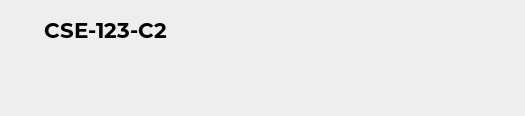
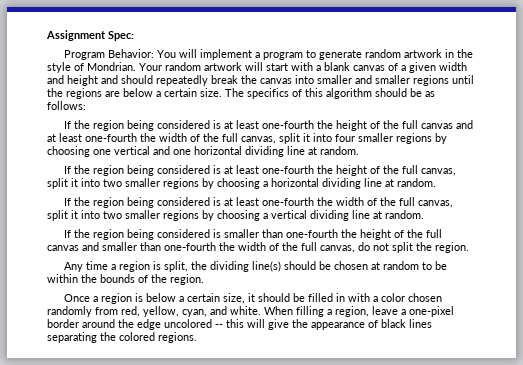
[44,23,167,38] CSE-123-C2 -> [46,30,134,41] [64,49,474,60] [47,62,467,73] [47,75,474,86] [47,88,435,99] [47,101,86,110] [64,120,474,131] [47,133,447,144] [47,146,359,157] [64,165,457,176] [47,178,436,189] [64,197,454,208] [47,210,424,221] [64,229,443,240] [47,242,469,253] [64,261,448,272] [47,274,204,285] [64,293,443,304] [47,306,454,317] [47,319,432,330] [47,332,197,343] Assignment Spec: // Program Behavior: You will implement a program to generate random artwork in the style of Mondrian. Your random artwork will start with a blank canvas of a given width and height and should repeatedly break the canvas into smaller and smaller regions until the regions are below a certain size. The specifics of this algorithm should be as follows: // If the region being considered is at least one-fourth the height of the full canvas and at least one-fourth the width of the full canvas, split it into four smaller regions by choosing one vertical and one horizontal dividing line at random. // If the region being considered is at least one-fourth the height of the full canvas, split it into two smaller regions by choosing a horizontal dividing line at random. // If the region being considered is at least one-fourth the width of the full canvas, split it into two smaller regions by choosing a vertical dividing line at random. // If the region being considered is smaller than one-fourth the height of the full canvas and smaller than one-fourth the width of the full canvas, do not split the region. // Any time a region is split, the dividing line(s) should be chosen at random to be within the bounds of the region. // Once a region is below a certain size, it should be filled in with a color chosen randomly from red, yellow, cyan, and white. When filling a region, leave a one-pixel border around the edge uncolored -- this will give the appearance of black lines separating the colored regions.

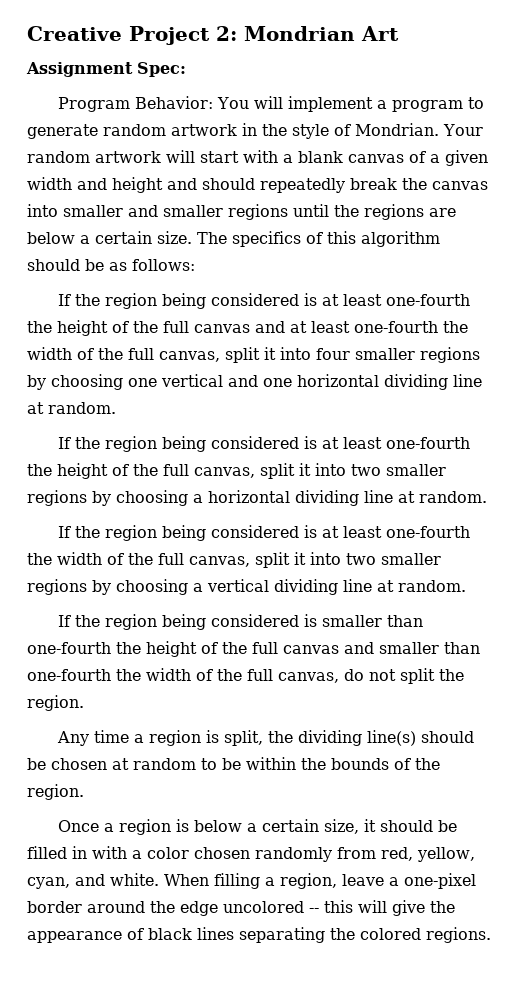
(46, 35) none -> [27,26,399,45] Creative Project 2: Mondrian Art //

